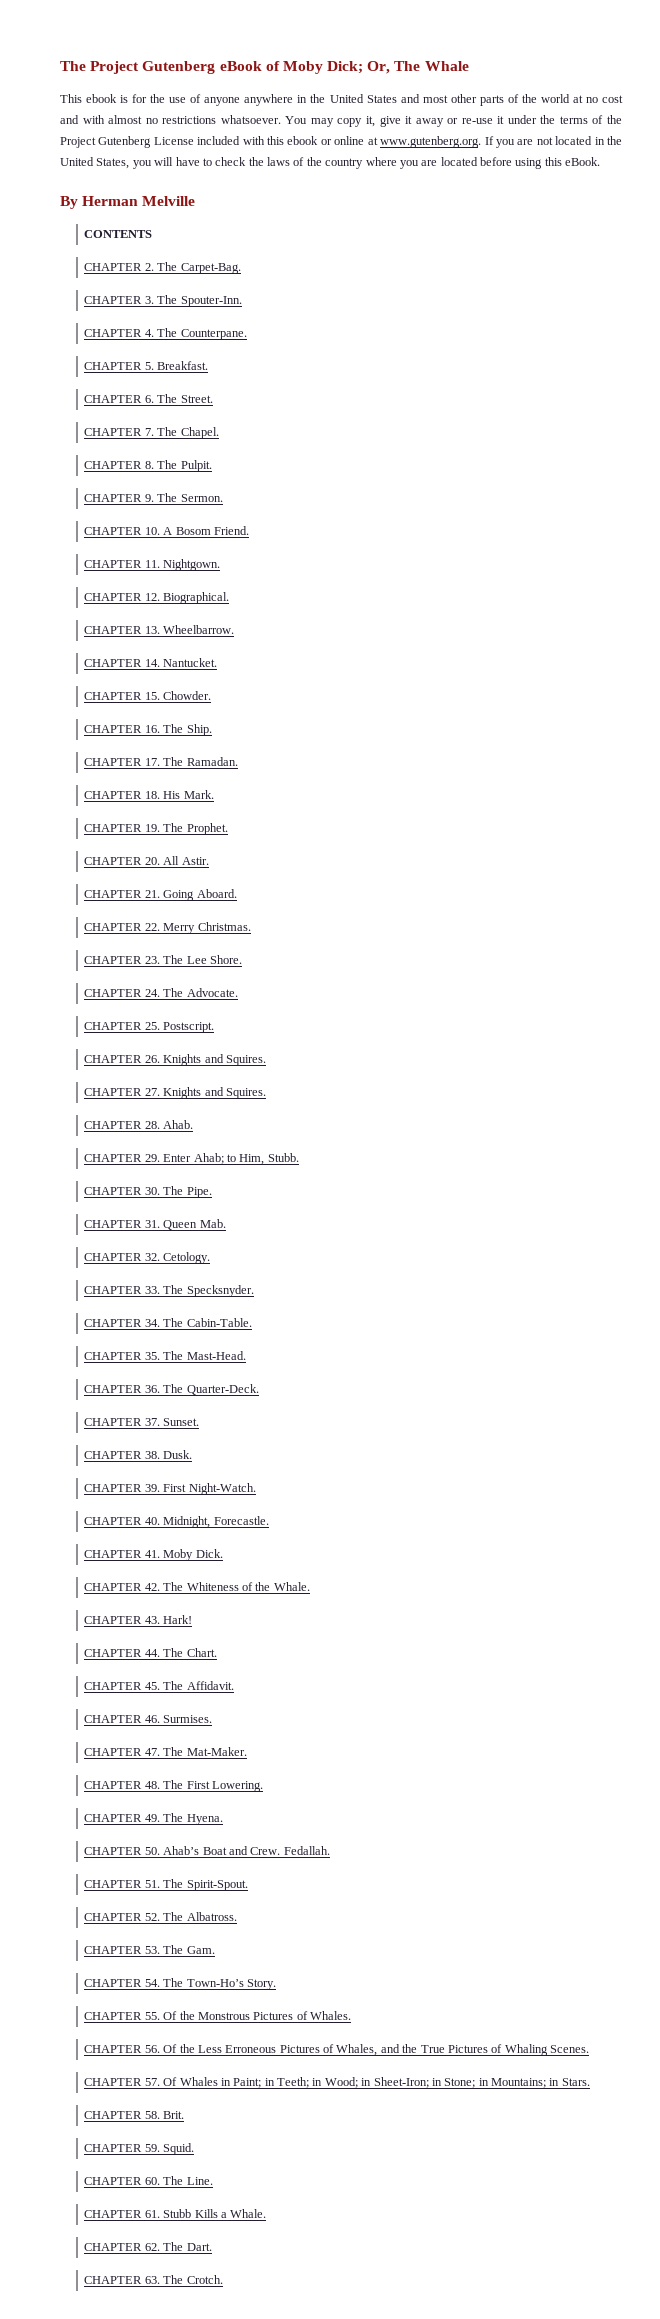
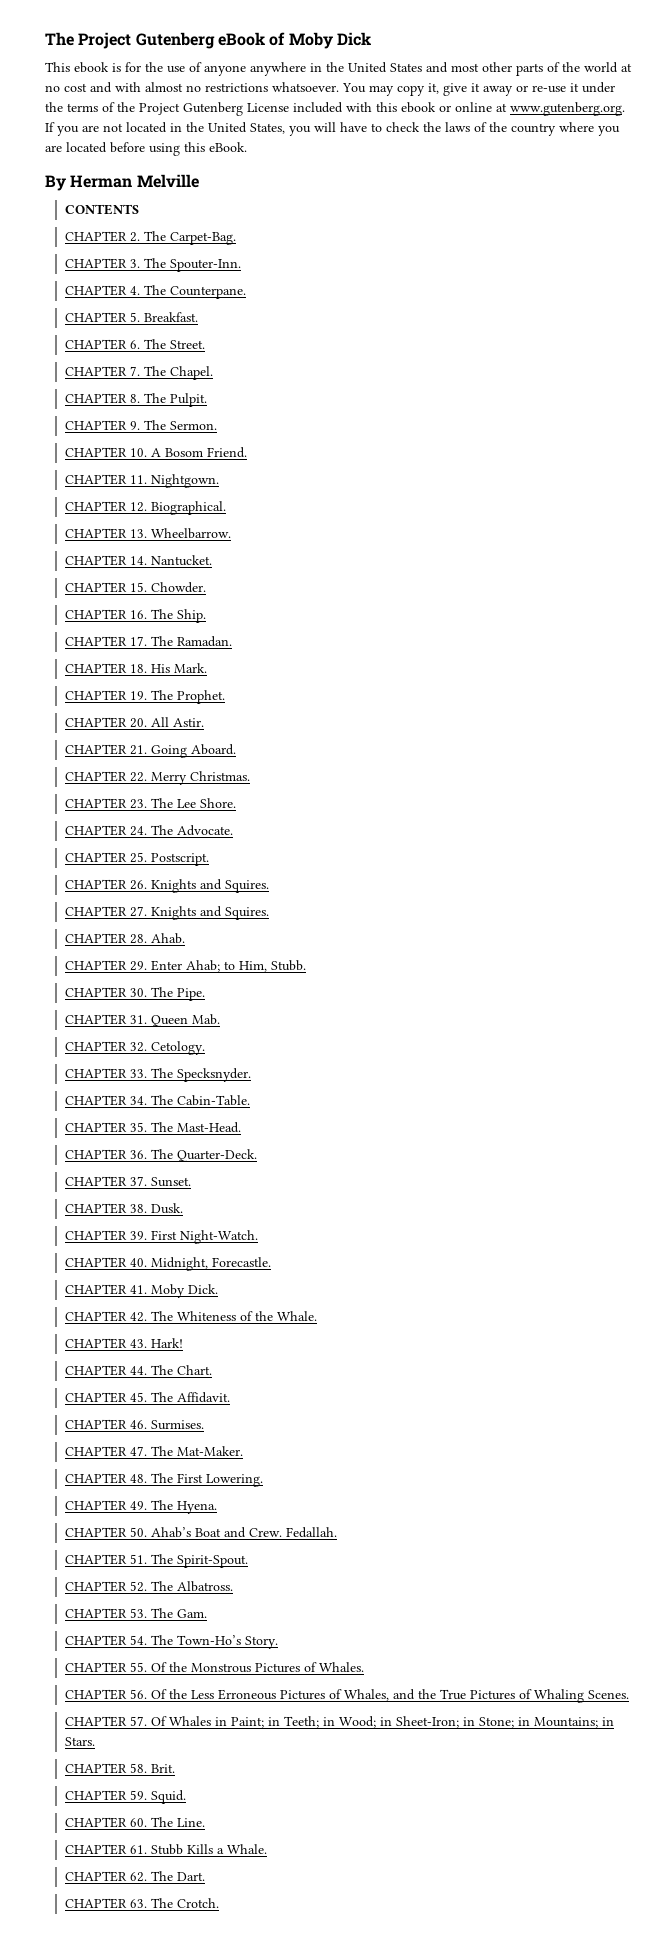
[327,61,469,74] Dick; Or, The Whale -> [336,32,371,46] Dick

